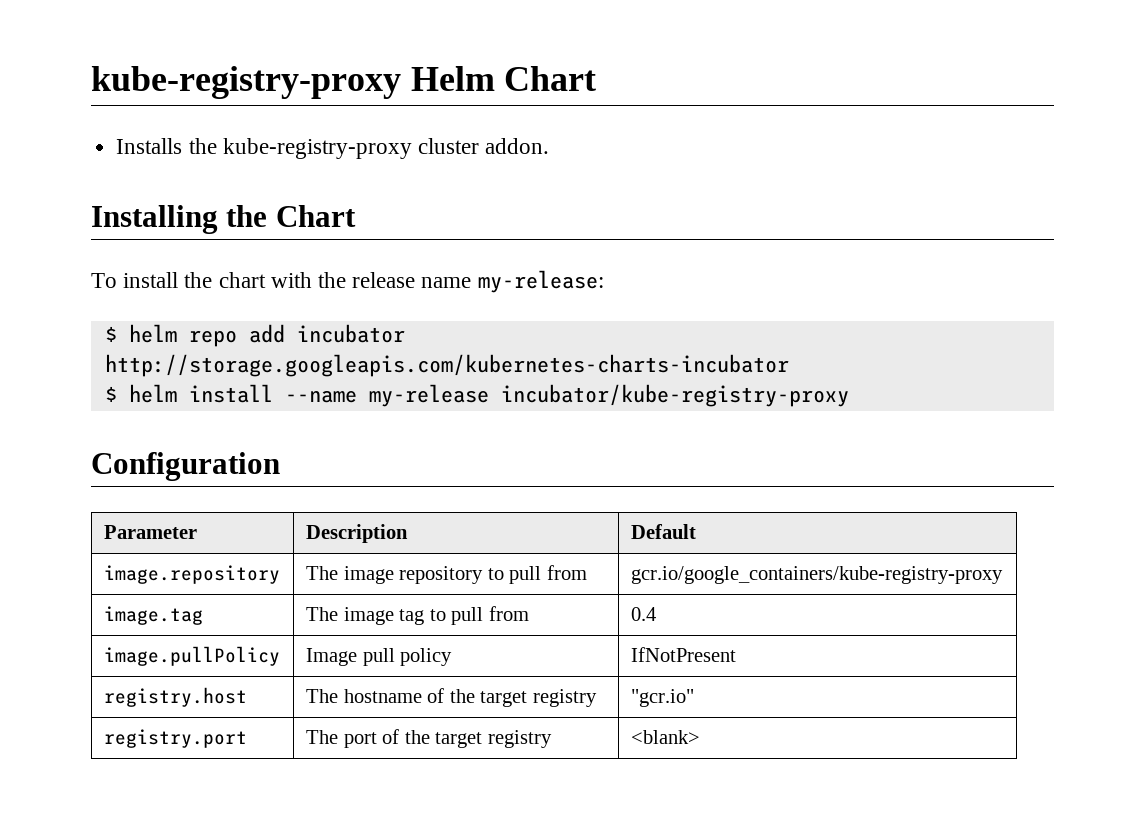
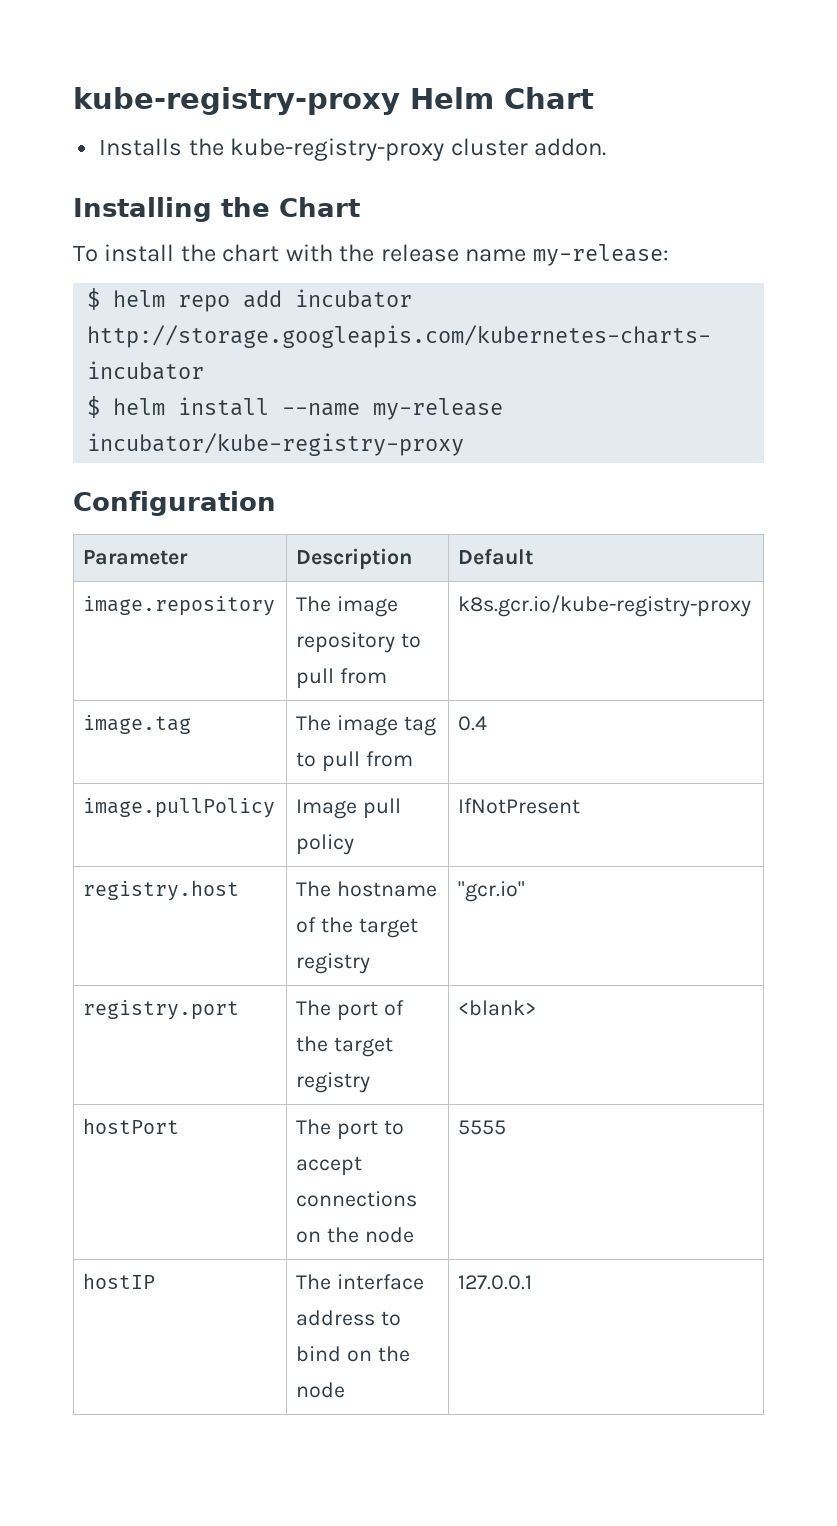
[630,566,1003,584] gcr.io/google_containers/kube-registry-proxy -> [458,595,752,617] k8s.gcr.io/kube-registry-proxy
(700, 737) none -> [83,1118,180,1134] [296,1119,405,1140] [296,1156,363,1176] [296,1191,418,1207] [296,1227,415,1243] [458,1120,507,1135] [83,1273,156,1289] [296,1274,425,1290] [296,1310,402,1326] [296,1346,411,1362] [296,1382,346,1398] [458,1275,533,1290] // hostPort | The port to accept connections on the node | 5555 // hostIP | The interface address to bind on the node | 127.0.0.1

